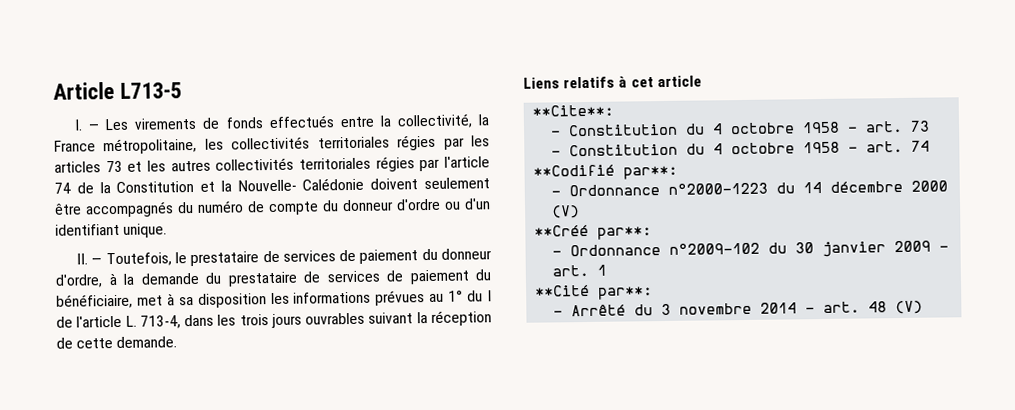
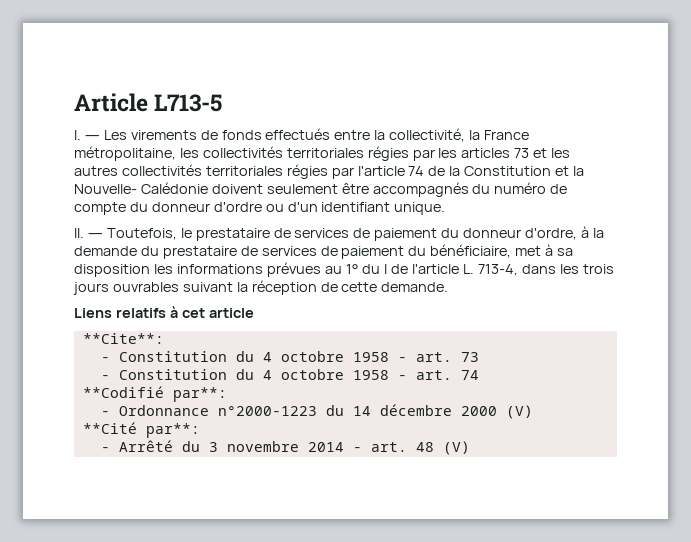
[534,224,653,240] [552,240,950,257] [552,264,608,277] // **Créé par**: // - Ordonnance n°2009-102 du 30 janvier 2009 - art. 1 -> (533, 412) none

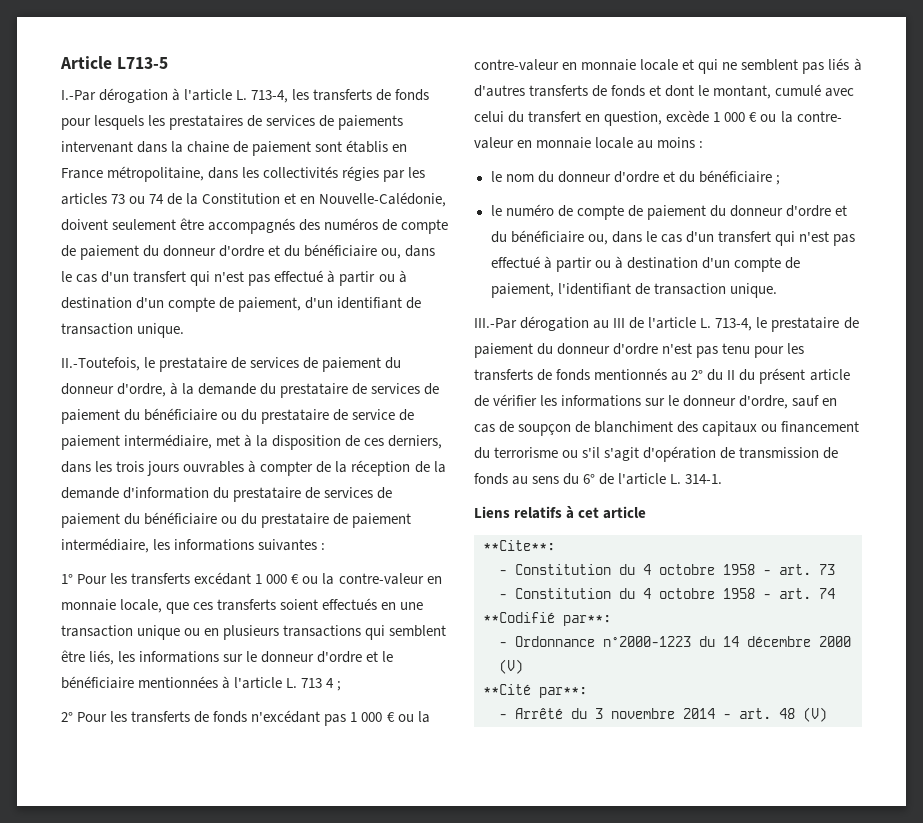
[74,128,481,142] I. ― Les virements de fonds effectués entre la collectivité, la -> [61,88,430,103] [61,115,404,130] [61,140,408,156] I.-Par dérogation à l'article L. 713-4, les transferts de fonds pour lesquels les prestataires de services de paiements intervenant dans la chaine de paiement sont établis en
(176, 153) none -> [208,167,239,179] dans
[286,148,364,158] territoriales -> (339, 172) none
[533,148,571,158] [74,164,405,179] et les autres collectivités territoriales régies par l'article -> [129,196,146,204] ou
[573,166,585,176] [74,182,208,194] la Nouvelle- Calédonie -> [300,192,447,207] en Nouvelle-Calédonie,
[472,182,568,194] [74,202,446,215] [74,228,177,240] du numéro de compte du donneur d'ordre ou d'un identifiant unique. // II. ― Toutefois, -> [299,218,449,234] [61,244,436,260] [61,270,407,286] [61,297,422,312] [61,323,185,338] [61,357,140,371] des numéros de compte de paiement du donneur d'ordre et du bénéficiaire ou, dans le cas d'un transfert qui n'est pas effectué à partir ou à destination d'un compte de paiement, d'un identifiant de transaction unique. // II.-Toutefois,
[430,244,574,258] [74,262,519,277] bénéficiaire, met à sa disposition les informations prévues au 1° du I de l'article L. 713-4, -> [144,408,415,424] [61,434,443,450] bénéficiaire ou du prestataire de service de paiement intermédiaire, met à la disposition de ces derniers,
[182,280,449,295] suivant la réception de cette demande. -> [248,460,446,476] [61,487,393,502] [61,512,412,528] [61,538,326,553] [61,572,442,585] [61,598,424,614] [61,625,447,640] [61,650,394,665] [61,676,342,691] [61,710,430,726] [474,58,862,74] [474,84,855,99] [474,110,842,126] [474,137,704,149] [490,170,780,185] [490,204,847,220] [490,230,855,246] [490,256,800,272] [490,283,777,298] [474,316,859,332] [474,343,805,358] [474,368,850,384] [474,394,838,409] [474,421,860,436] [474,446,839,462] [474,473,723,485] à compter de la réception de la demande d'information du prestataire de services de paiement du bénéficiaire ou du prestataire de paiement intermédiaire, les informations suivantes : // 1° Pour les transferts excédant 1 000 € ou la contre-valeur en monnaie locale, que ces transferts soient effectués en une transaction unique ou en plusieurs transactions qui semblent être liés, les informations sur le donneur d'ordre et le bénéficiaire mentionnées à l'article L. 713 4 ; // 2° Pour les transferts de fonds n'excédant pas 1 000 € ou la contre-valeur en monnaie locale et qui ne semblent pas liés à d'autres transferts de fonds et dont le montant, cumulé avec celui du transfert en question, excède 1 000 € ou la contre- valeur en monnaie locale au moins : // le nom du donneur d'ordre et du bénéficiaire ; // le numéro de compte de paiement du donneur d'ordre et du bénéficiaire ou, dans le cas d'un transfert qui n'est pas effectué à partir ou à destination d'un compte de paiement, l'identifiant de transaction unique. // III.-Par dérogation au III de l'article L. 713-4, le prestataire de paiement du donneur d'ordre n'est pas tenu pour les transferts de fonds mentionnés au 2° du II du présent article de vérifier les informations sur le donneur d'ordre, sauf en cas de soupçon de blanchiment des capitaux ou financement du terrorisme ou s'il s'agit d'opération de transmission de fonds au sens du 6° de l'article L. 314-1.

